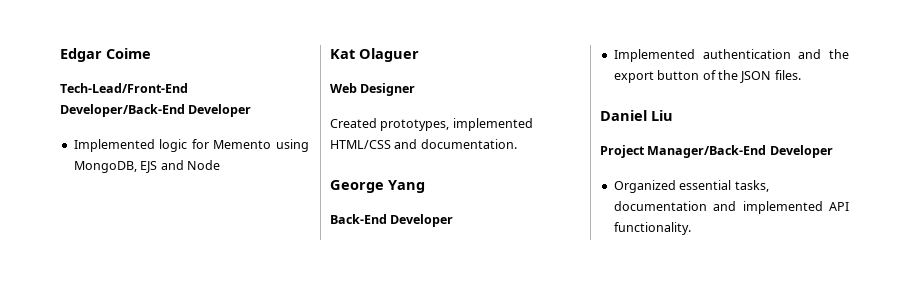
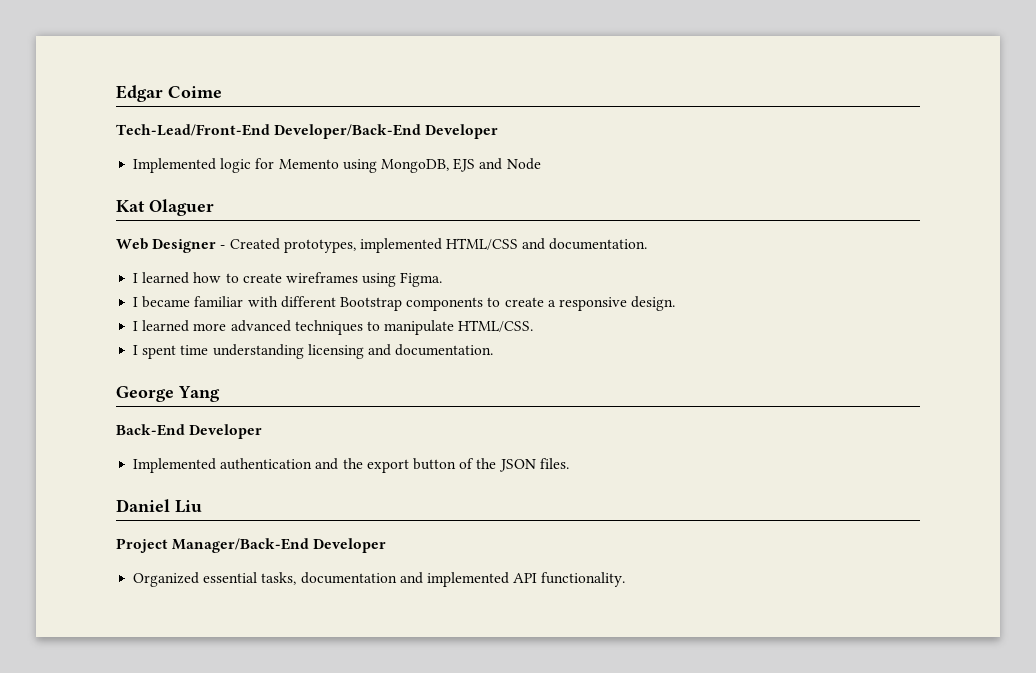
(416, 89) // -> [220,245,226,249] -
(517, 144) none -> [133,272,443,287] [133,296,676,311] [133,320,534,335] [133,344,494,359] // I learned how to create wireframes using Figma. // I became familiar with different Bootstrap components to create a responsive design. // I learned more advanced techniques to manipulate HTML/CSS. // I spent time understanding licensing and documentation.

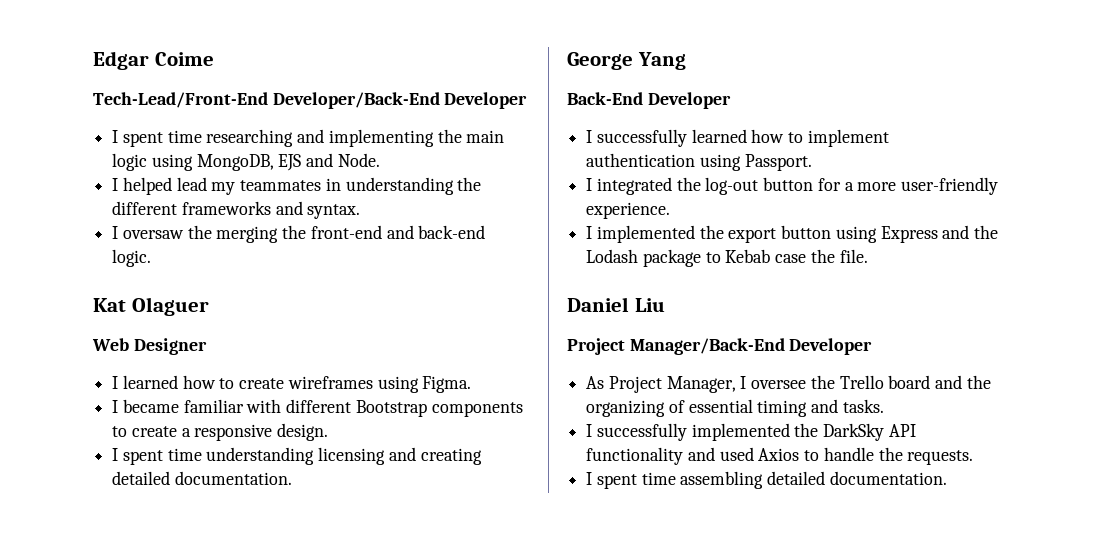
[133,158,541,173] [116,199,214,216] [116,238,648,253] Implemented logic for Memento using MongoDB, EJS and Node // Kat Olaguer // Web Designer - Created prototypes, implemented HTML/CSS and documentation. -> [112,129,505,147] [112,153,380,171] [112,177,482,195] [112,201,361,219] [112,225,486,243] [112,249,152,267] [93,297,209,316] [92,338,207,355] I spent time researching and implementing the main logic using MongoDB, EJS and Node. // I helped lead my teammates in understanding the different frameworks and syntax. // I oversaw the merging the front-end and back-end logic. // Kat Olaguer // Web Designer
[133,320,534,335] // I learned more advanced techniques to manipulate HTML/CSS. -> (329, 432) none
(391, 350) none -> [420,448,482,465] [112,471,171,485] creating detailed
[133,458,569,473] Implemented authentication and the export button of the JSON files. -> [586,129,889,147] [586,153,812,171] [586,177,999,195] [586,202,671,219] [586,225,999,243] [586,249,868,267] I successfully learned how to implement authentication using Passport. // I integrated the log-out button for a more user-friendly experience. // I implemented the export button using Express and the Lodash package to Kebab case the file.
[133,572,626,587] Organized essential tasks, documentation and implemented API functionality. -> [586,375,991,393] [586,399,884,417] [586,423,916,441] [586,447,974,465] [586,471,947,489] As Project Manager, I oversee the Trello board and the organizing of essential timing and tasks. // I successfully implemented the DarkSky API functionality and used Axios to handle the requests. // I spent time assembling detailed documentation.

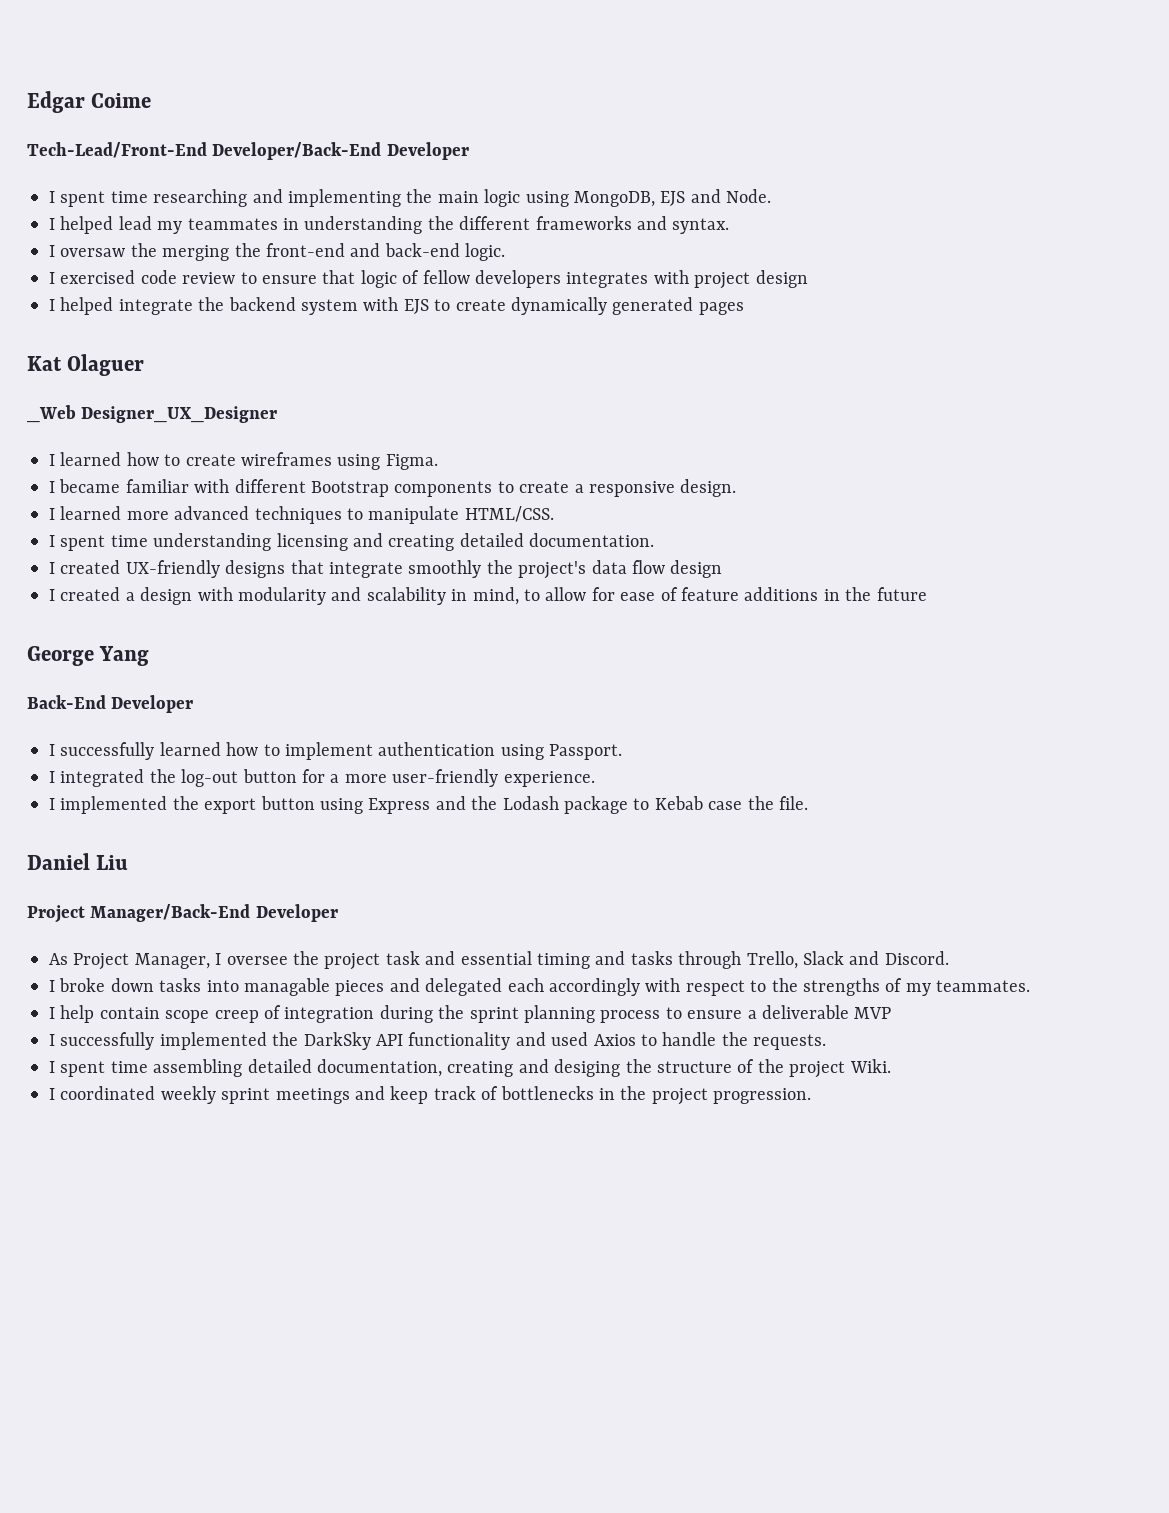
(152, 258) none -> [49,270,808,289] [49,297,744,315] // I exercised code review to ensure that logic of fellow developers integrates with project design // I helped integrate the backend system with EJS to create dynamically generated pages
[92,338,207,355] Web Designer -> [27,405,278,423] _Web Designer_UX_Designer
(329, 432) none -> [49,506,554,524] // I learned more advanced techniques to manipulate HTML/CSS.
(292, 478) none -> [49,560,723,579] [49,587,927,605] // I created UX-friendly designs that integrate smoothly the project's data flow design // I created a design with modularity and scalability in mind, to allow for ease of feature additions in the future
[839,375,991,389] [586,399,884,417] Trello board and the organizing of essential timing and tasks. -> [324,951,949,970] [49,978,1031,996] [49,1005,892,1023] project task and essential timing and tasks through Trello, Slack and Discord. // I broke down tasks into managable pieces and delegated each accordingly with respect to the strengths of my teammates. // I help contain scope creep of integration during the sprint planning process to ensure a deliverable MVP
[829,471,947,485] documentation. -> [317,1059,891,1078] [49,1086,812,1105] documentation, creating and desiging the structure of the project Wiki. // I coordinated weekly sprint meetings and keep track of bottlenecks in the project progression.

